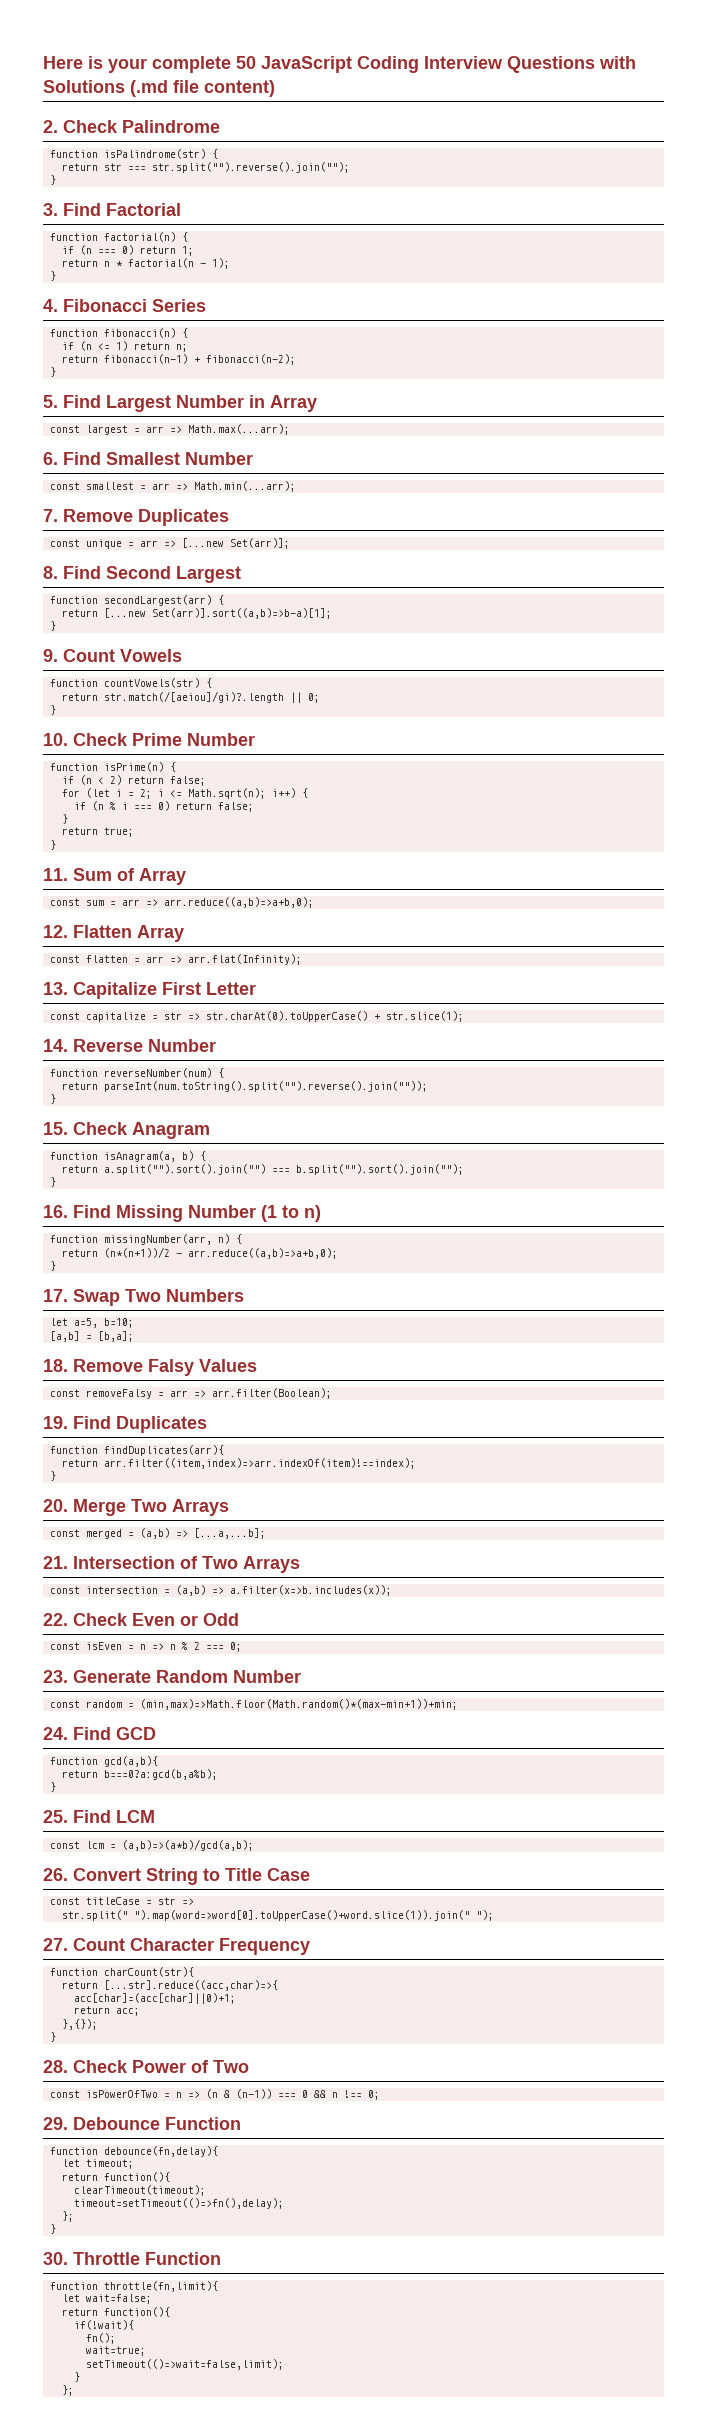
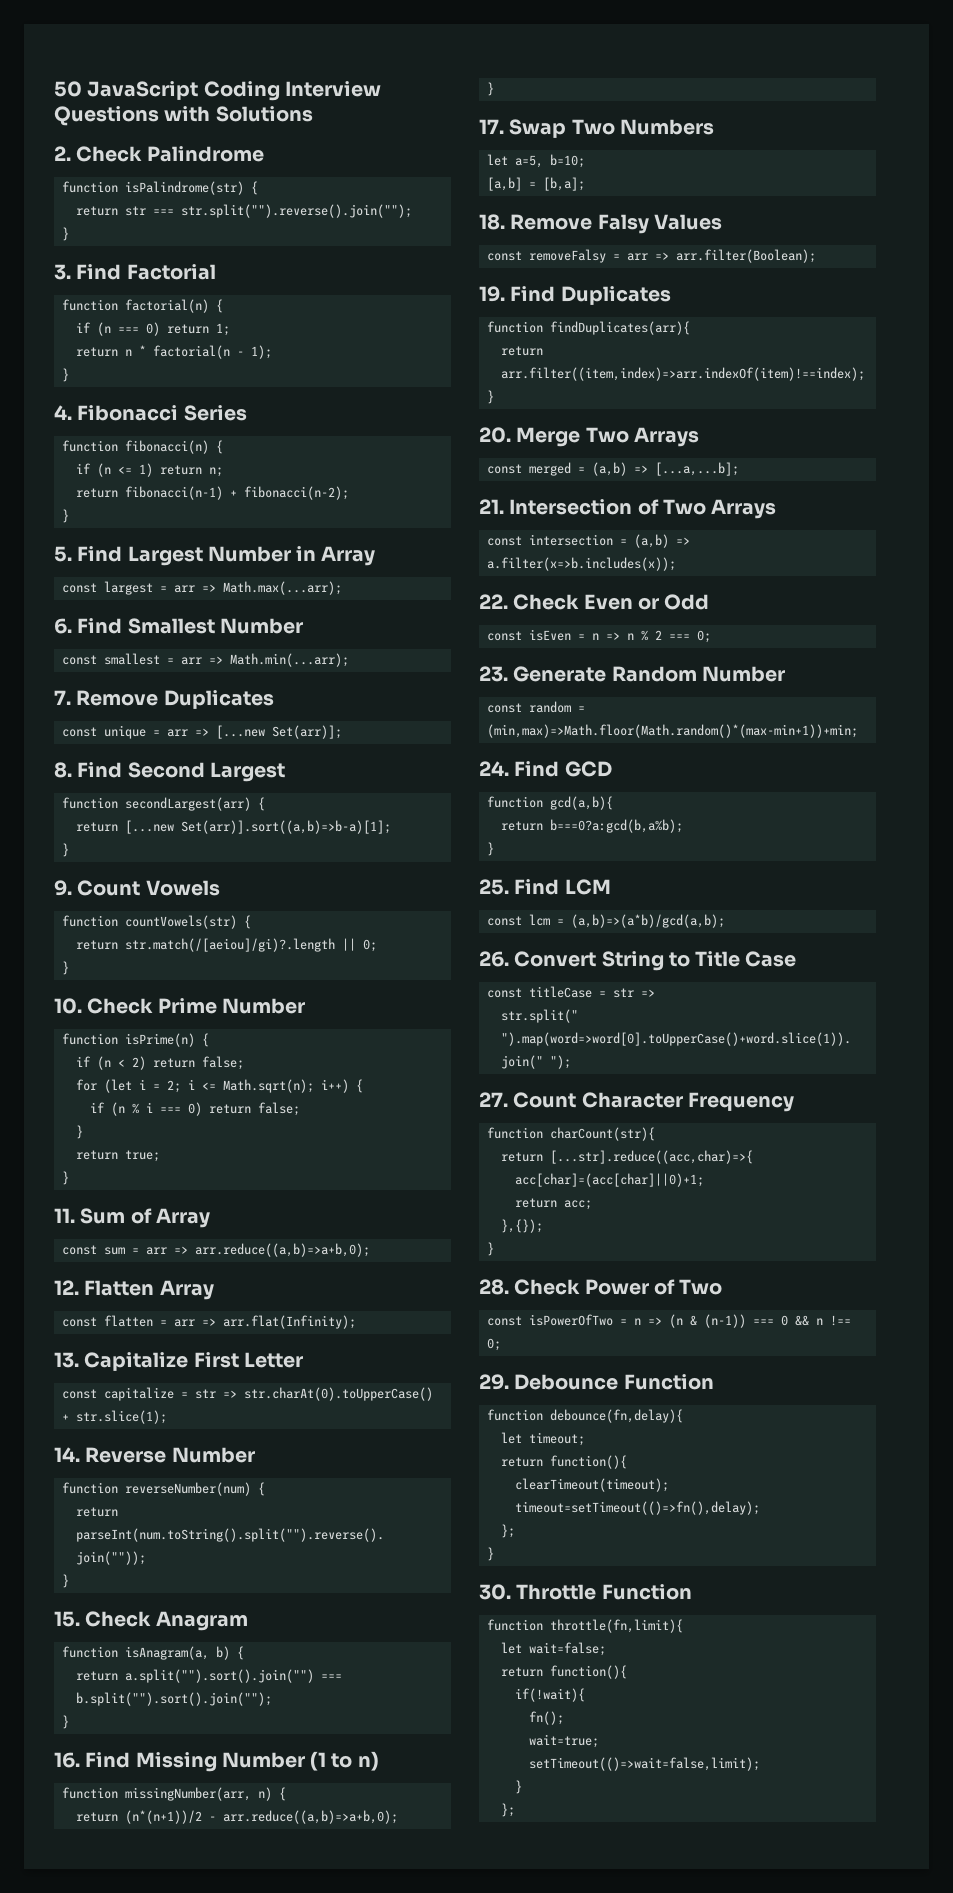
[43,56,231,73] Here is your complete -> (54, 89) none
[130,80,275,97] (.md file content) -> (313, 114) none

